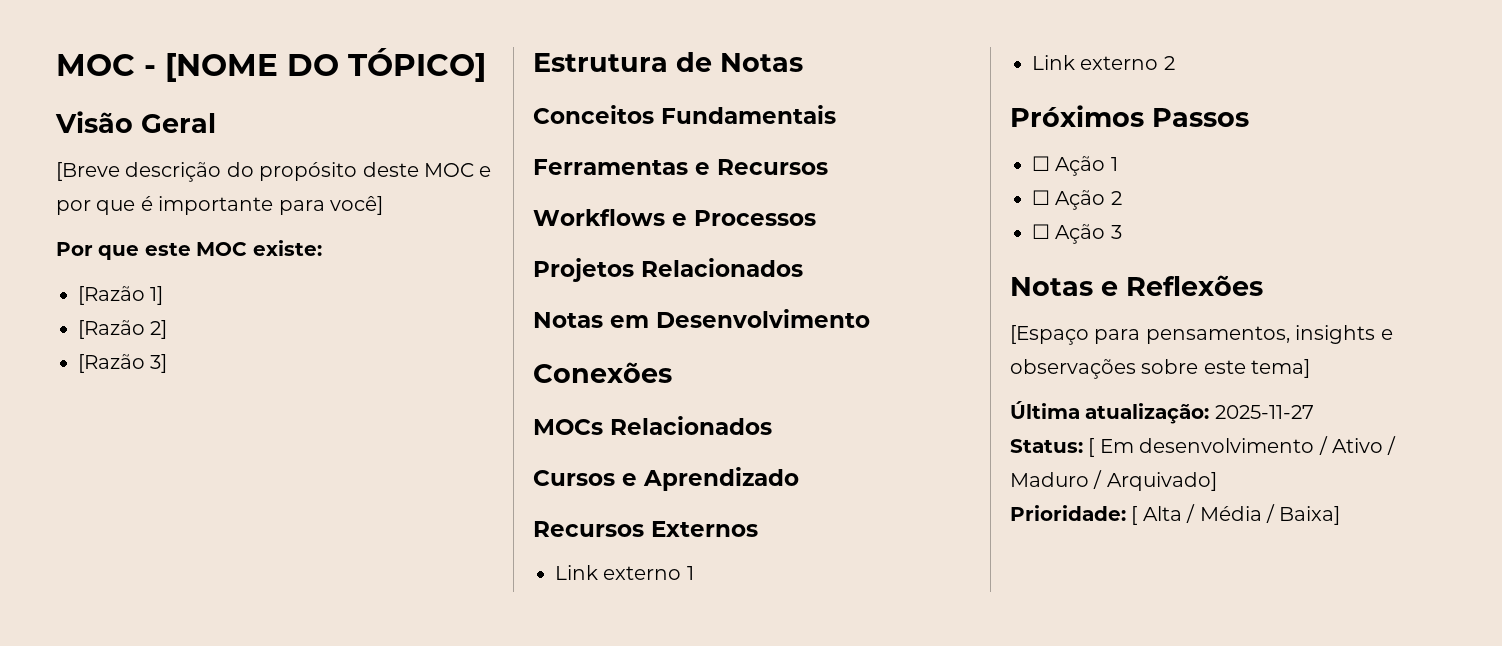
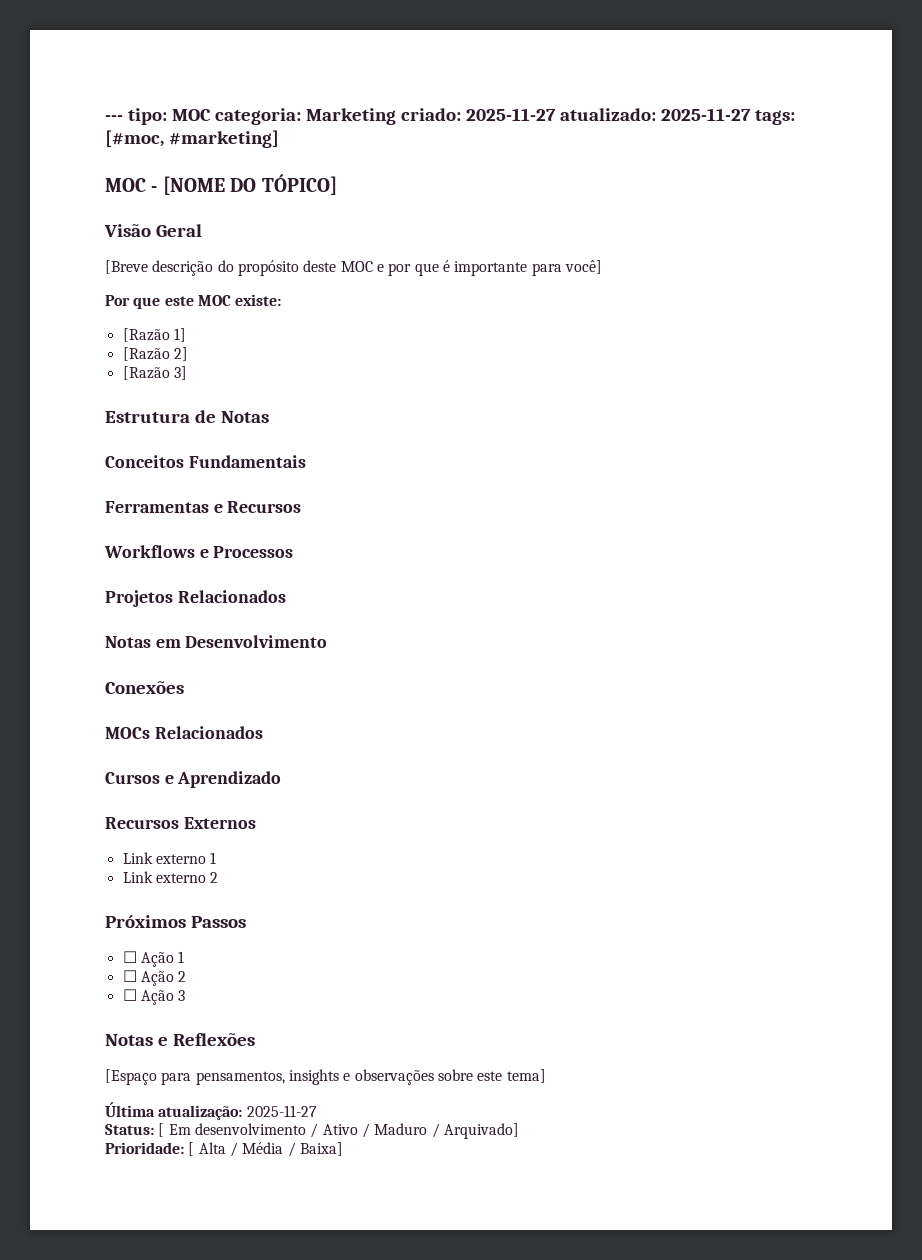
(56, 65) none -> [105,108,795,125] [105,130,279,148] --- tipo: MOC categoria: Marketing criado: 2025-11-27 atualizado: 2025-11-27 tags: [#moc, #marketing] //

